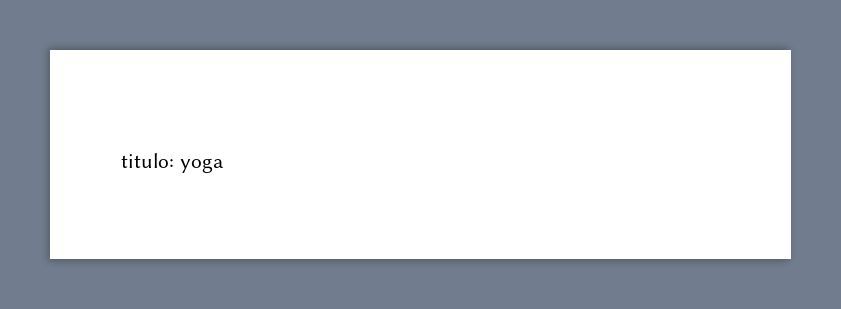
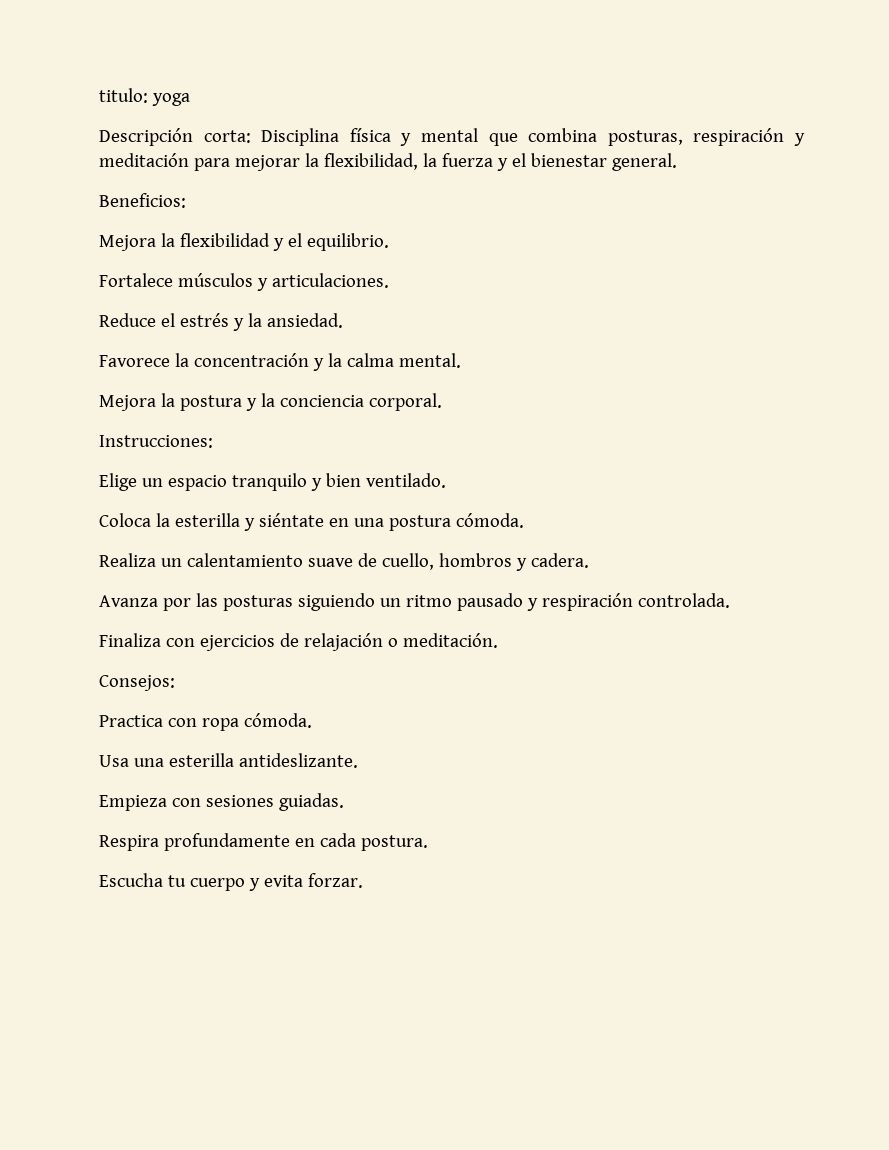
(224, 165) none -> [99,128,806,146] [99,153,677,171] [99,193,186,208] [99,233,389,251] [99,273,389,291] [99,313,343,331] [99,353,461,371] [99,393,442,411] [99,435,213,448] [99,473,446,491] [99,513,524,531] [99,553,589,571] [99,593,730,611] [99,633,498,651] [99,675,175,691] [99,713,312,731] [99,753,358,768] [99,793,344,811] [99,833,428,851] [99,873,363,891] // Descripción corta: Disciplina física y mental que combina posturas, respiración y meditación para mejorar la flexibilidad, la fuerza y el bienestar general. // Beneficios: // Mejora la flexibilidad y el equilibrio. // Fortalece músculos y articulaciones. // Reduce el estrés y la ansiedad. // Favorece la concentración y la calma mental. // Mejora la postura y la conciencia corporal. // Instrucciones: // Elige un espacio tranquilo y bien ventilado. // Coloca la esterilla y siéntate en una postura cómoda. // Realiza un calentamiento suave de cuello, hombros y cadera. // Avanza por las posturas siguiendo un ritmo pausado y respiración controlada. // Finaliza con ejercicios de relajación o meditación. // Consejos: // Practica con ropa cómoda. // Usa una esterilla antideslizante. // Empieza con sesiones guiadas. // Respira profundamente en cada postura. // Escucha tu cuerpo y evita forzar.

